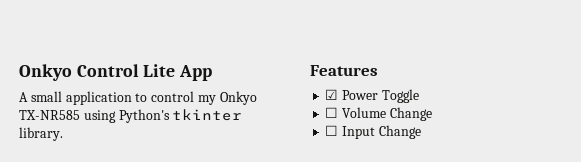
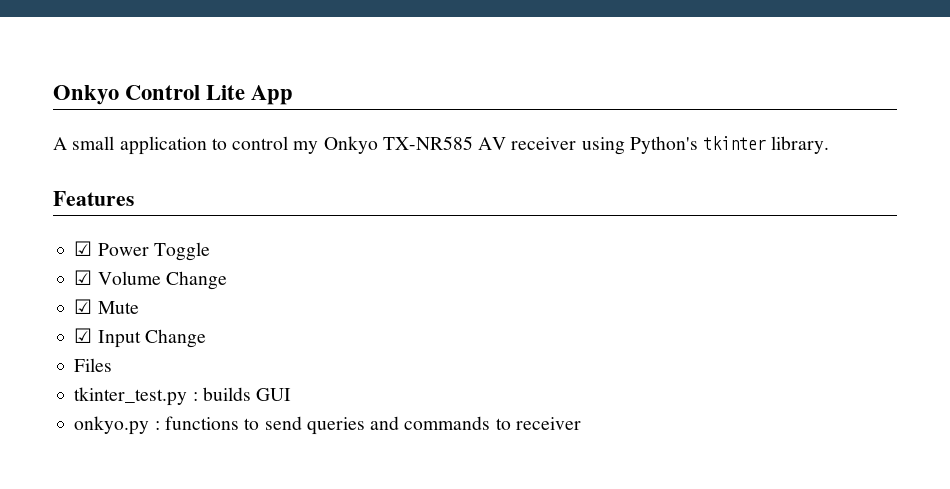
(80, 115) none -> [478,137,577,150] AV receiver
[325,107,339,118] ☐ -> [74,270,93,285] ☑
[325,125,339,136] ☐ -> [74,299,139,314] [74,328,93,343] ☑ Mute // ☑
(421, 132) none -> [74,358,113,372] [74,387,292,406] [74,416,581,435] // Files // tkinter_test.py : builds GUI // onkyo.py : functions to send queries and commands to receiver

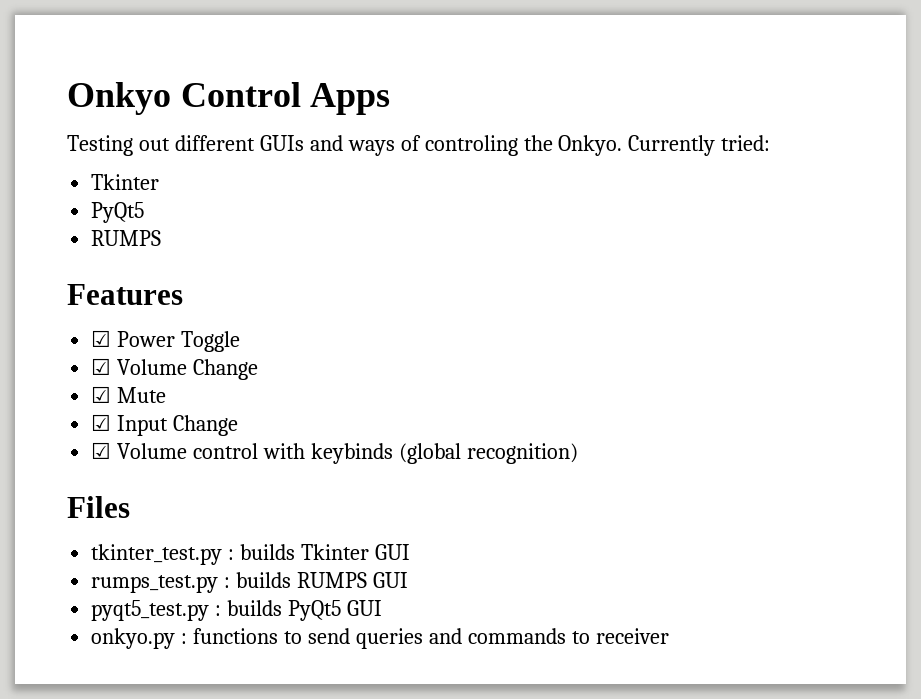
[206,85,294,105] [53,136,830,155] Lite App // A small application to control my Onkyo TX-NR585 AV receiver using Python's tkinter library. -> [310,83,391,115] [67,135,771,156] [91,174,160,190] [91,202,145,223] [91,230,162,246] Apps // Testing out different GUIs and ways of controling the Onkyo. Currently tried: // Tkinter // PyQt5 // RUMPS
[74,358,113,372] [74,387,251,406] Files // tkinter_test.py : builds -> [91,442,578,464] [67,496,130,518] [91,544,410,565] [91,572,408,593] [91,600,342,621] ☑ Volume control with keybinds (global recognition) // Files // tkinter_test.py : builds Tkinter GUI // rumps_test.py : builds RUMPS GUI // pyqt5_test.py : builds PyQt5

